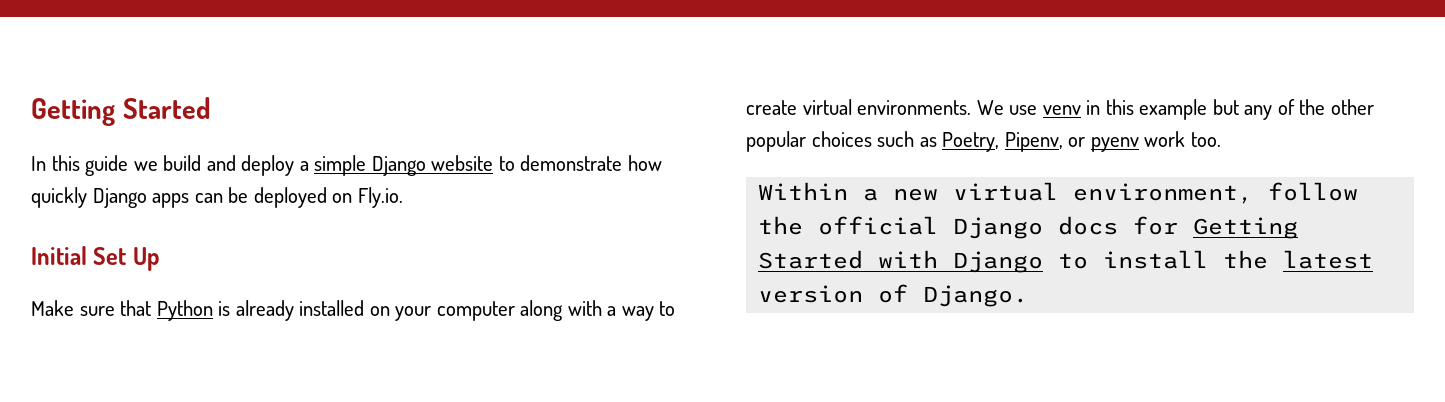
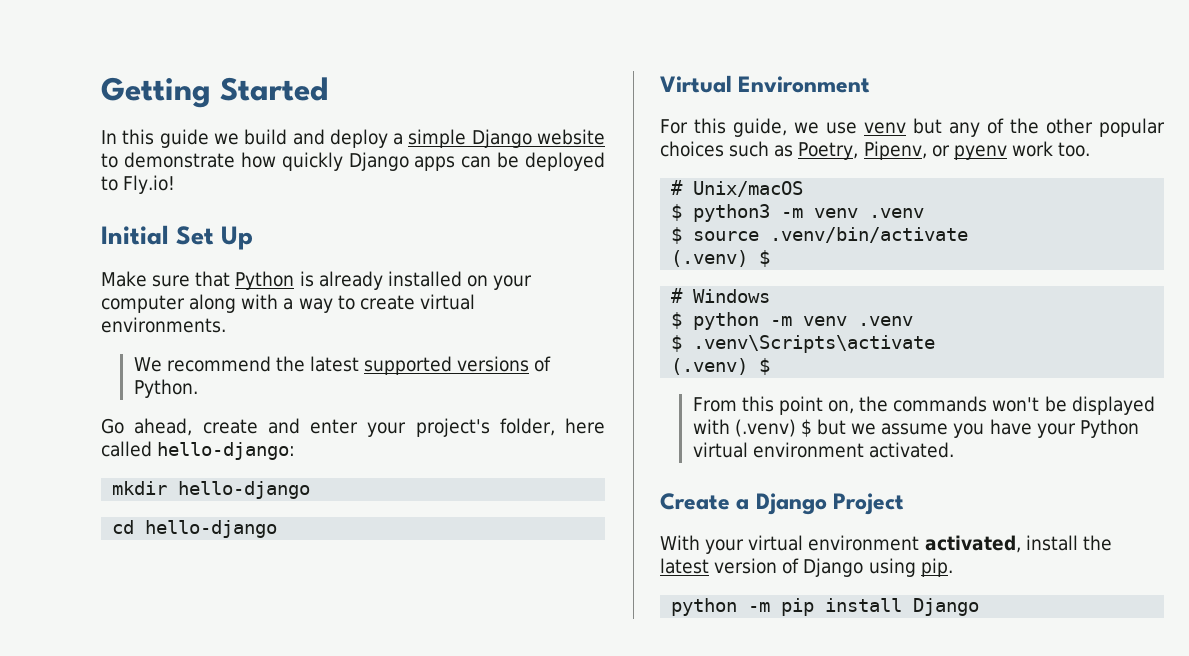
[332,187,403,208] on Fly.io. -> [101,175,176,194] to Fly.io!
[976,99,1208,120] We use venv in this example -> [133,356,552,375] [133,379,198,398] [101,418,605,437] [101,441,296,460] [112,481,311,499] [112,520,278,538] [660,75,871,93] [660,118,906,137] // We recommend the latest supported versions of Python. // Go ahead, create and enter your project's folder, here called hello-django: // mkdir hello-django // cd hello-django // Virtual Environment // For this guide, we use venv
[758,182,1359,204] [758,216,1299,239] [758,250,1089,273] Within a new virtual environment, follow the official Django docs for Getting Started with Django to -> [671,180,804,197] [671,204,925,222] [671,227,969,244] [671,250,771,267] [671,288,771,303] [671,312,914,330] [671,335,936,353] [671,358,771,375] [692,396,1155,415] [692,419,1139,438] [692,442,954,458] [660,493,905,515] [660,535,1021,554] # Unix/macOS // $ python3 -m venv .venv // $ source .venv/bin/activate // (.venv) $ // # Windows // $ python -m venv .venv // $ .venv\Scripts\activate // (.venv) $ // From this point on, the commands won't be displayed with (.venv) $ but we assume you have your Python virtual environment activated. // Create a Django Project // With your virtual environment activated,
[923,285,1029,307] Django. -> [803,558,953,577] [671,598,980,616] Django using pip. // python -m pip install Django

